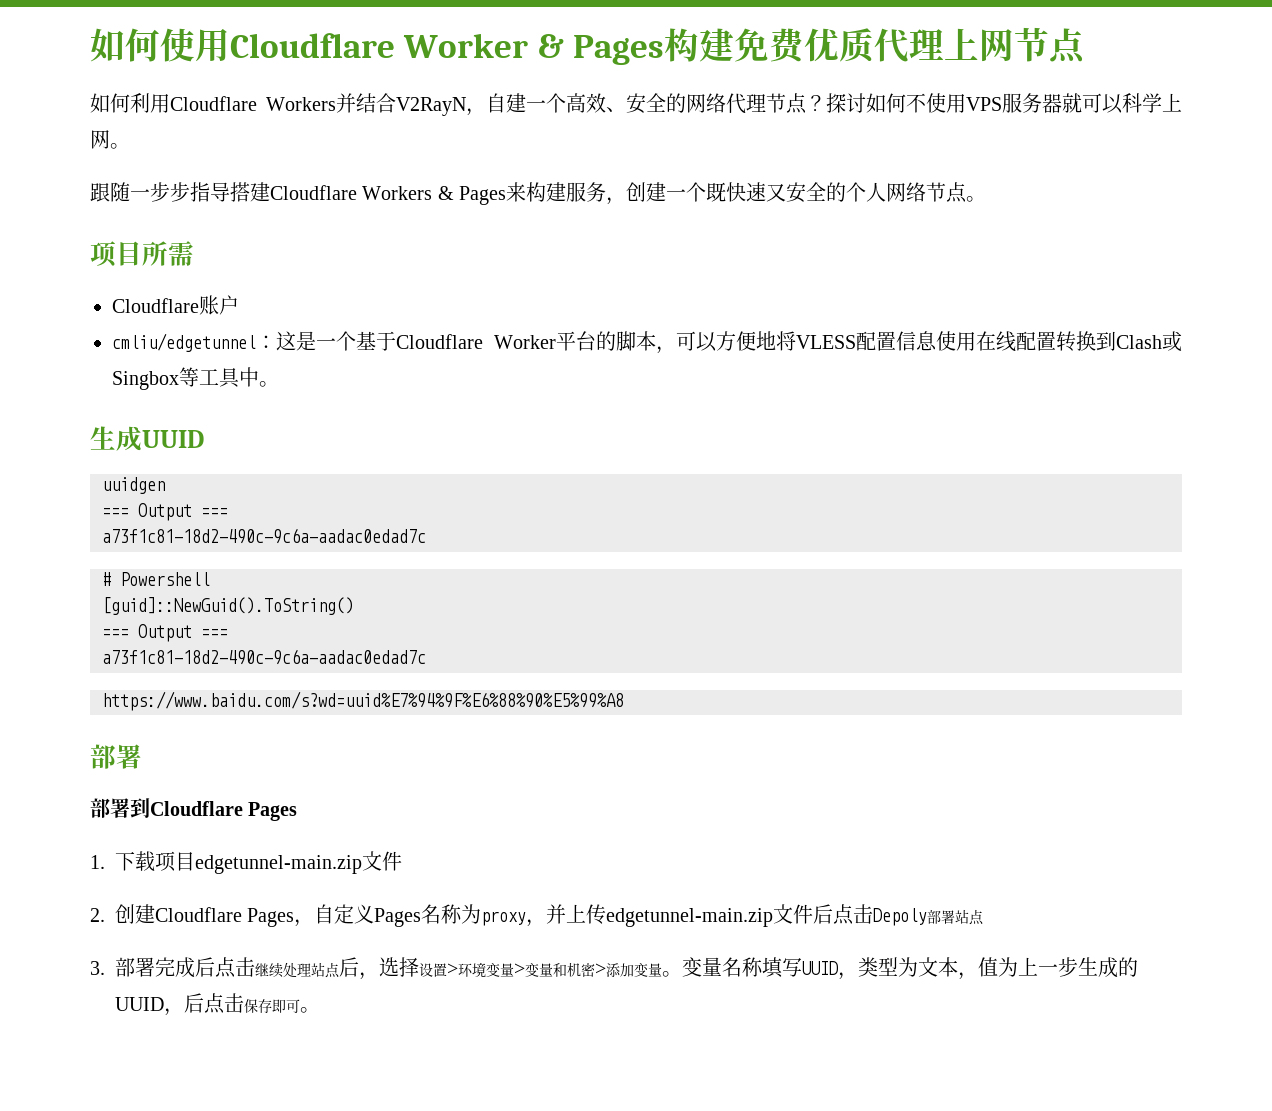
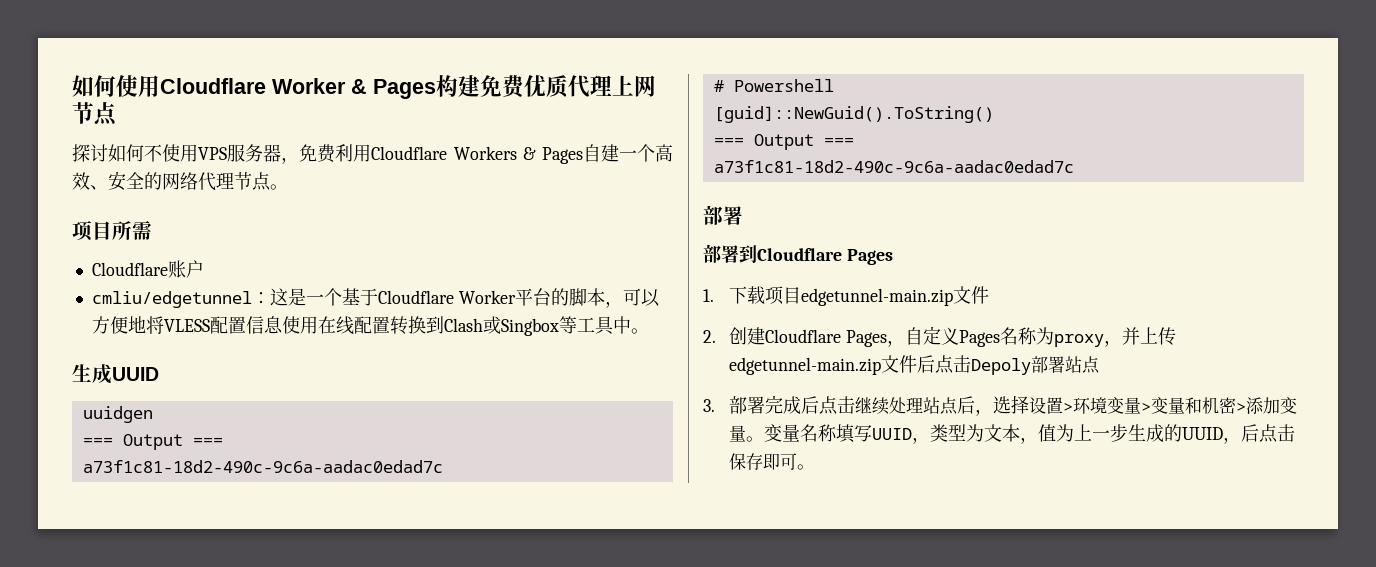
[90,93,486,116] 如何利用Cloudflare Workers并结合V2RayN， -> [72,144,583,164] 探讨如何不使用VPS服务器，免费利用Cloudflare Workers & Pages
[805,93,1182,114] [90,130,130,149] [90,182,968,205] ？探讨如何不使用VPS服务器就可以科学上网。 // 跟随一步步指导搭建Cloudflare Workers & Pages来构建服务，创建一个既快速又安全的个人网络节点 -> (271, 181) none
[102,691,624,711] // https://www.baidu.com/s?wd=uuid%E7%94%9F%E6%88%90%E5%99%A8 -> (1074, 166) none

